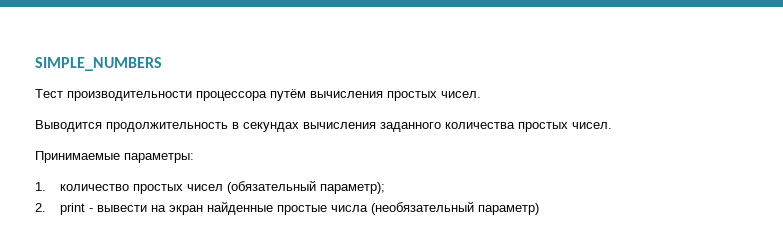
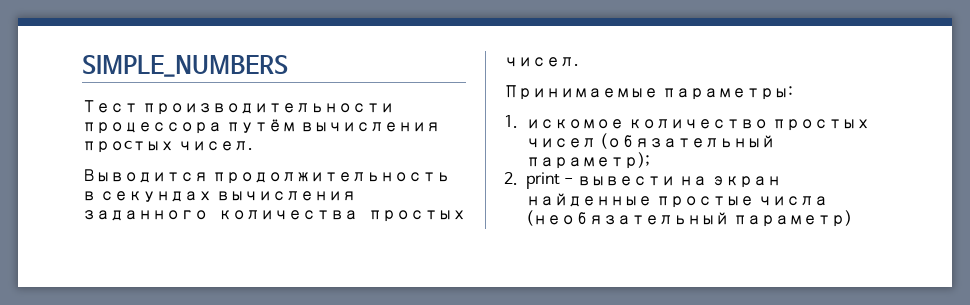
(46, 186) none -> [525,119,624,129] искомое

